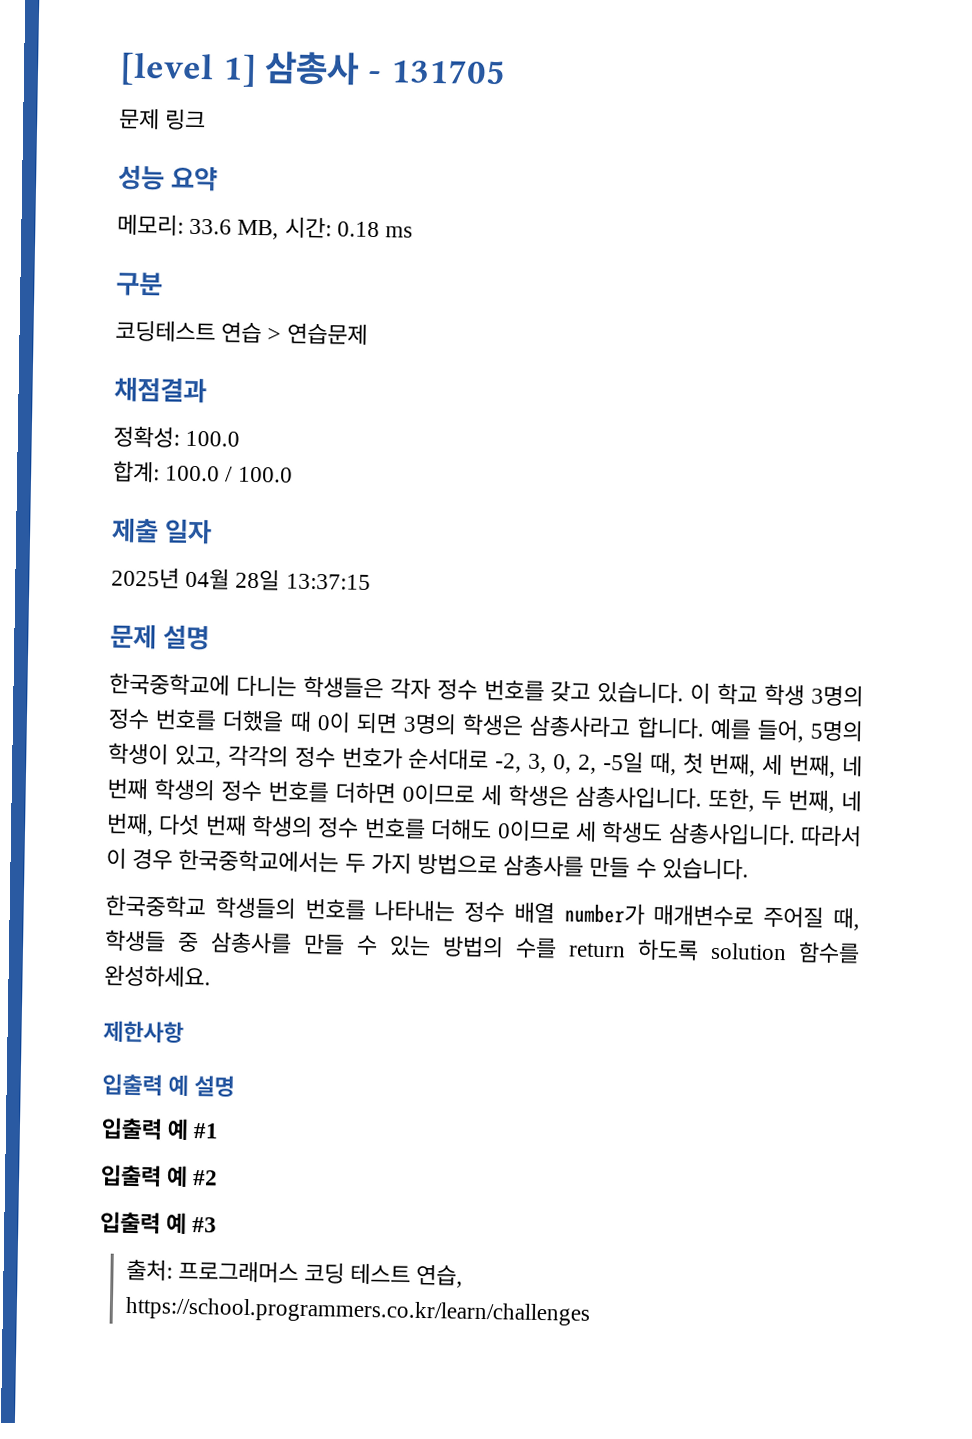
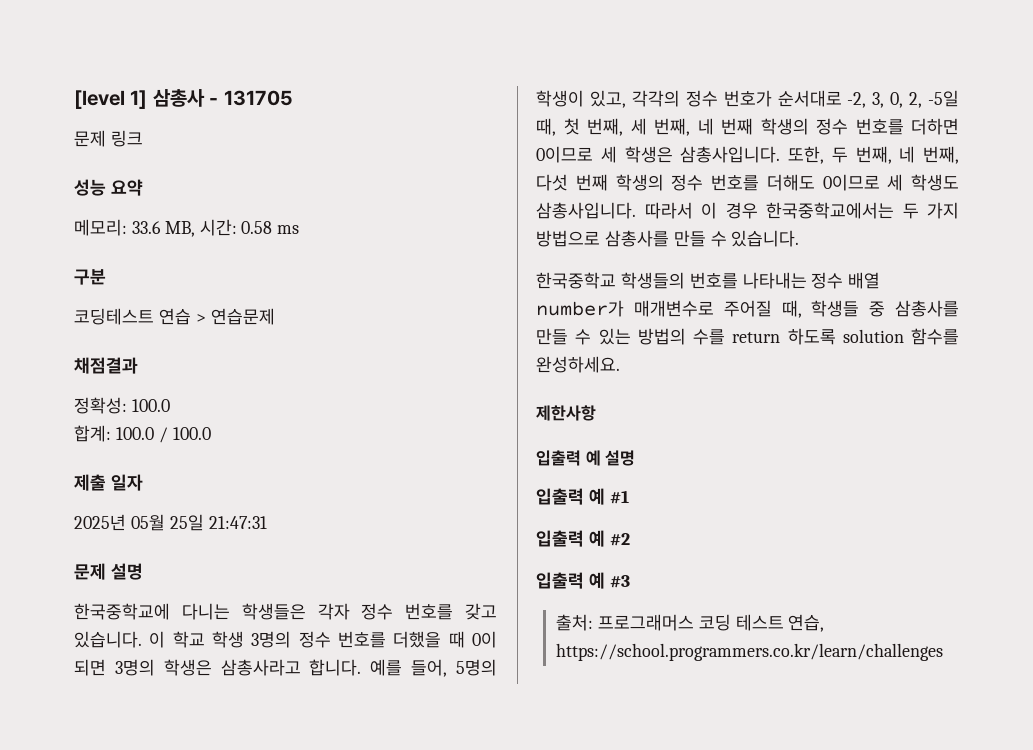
[336,221,380,238] 0.18 -> [241,221,273,234] 0.58
[185,567,371,591] 04월 28일 13:37:15 -> [130,514,267,531] 05월 25일 21:47:31

